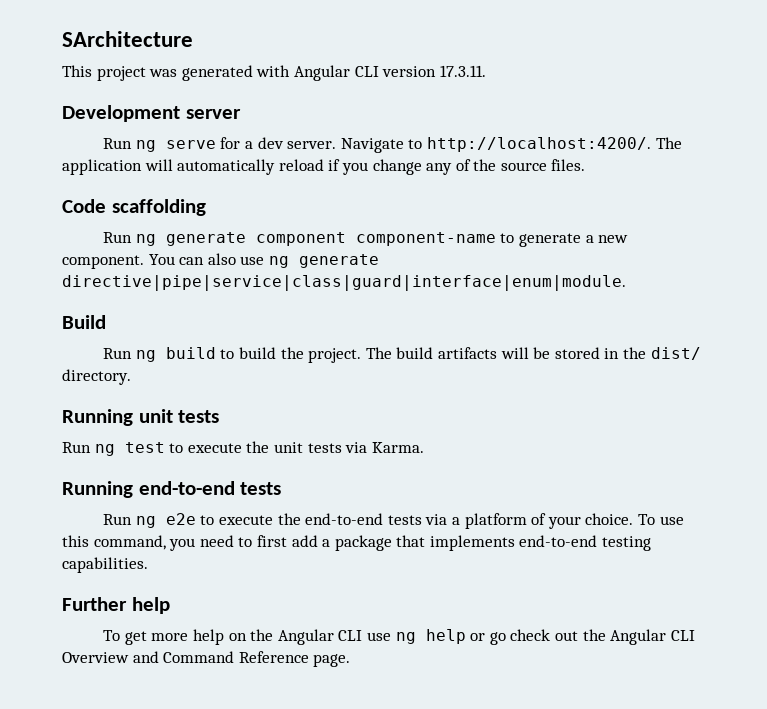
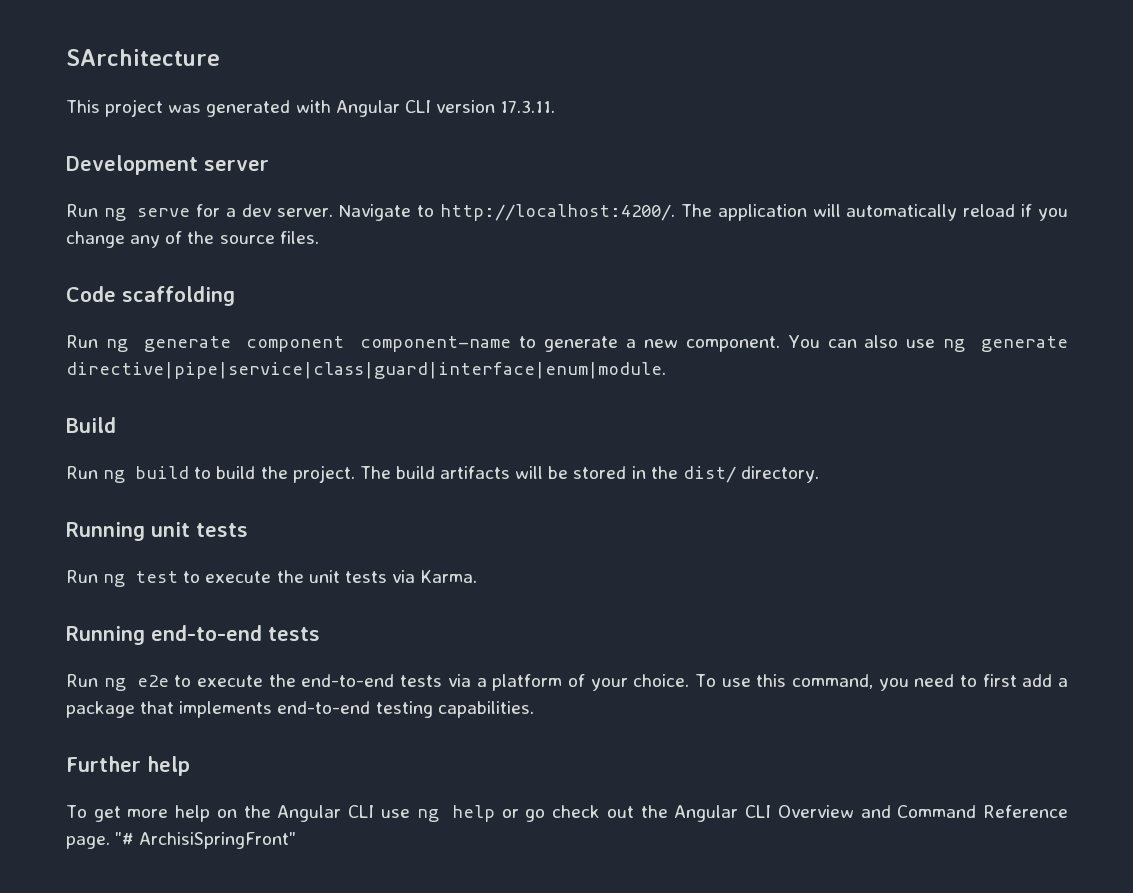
(351, 660) none -> [115,832,297,849] "# ArchisiSpringFront"

